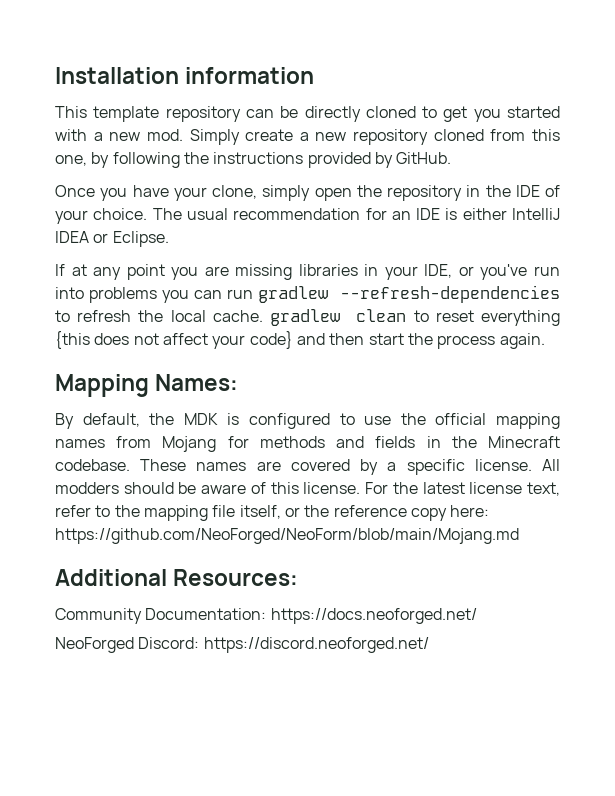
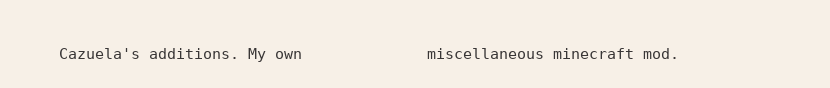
[55,67,315,84] [55,106,561,122] [55,129,560,145] [55,152,452,168] [55,185,560,201] [55,208,561,224] [55,231,169,247] [55,264,560,280] [55,285,560,303] [55,309,560,326] [55,331,545,349] [55,374,239,397] [55,413,561,429] [55,436,560,452] [55,459,560,475] [55,482,561,496] [55,505,490,521] [55,528,519,544] [55,569,299,586] [55,608,477,624] [55,637,429,653] Installation information // This template repository can be directly cloned to get you started with a new mod. Simply create a new repository cloned from this one, by following the instructions provided by GitHub. // Once you have your clone, simply open the repository in the IDE of your choice. The usual recommendation for an IDE is either IntelliJ IDEA or Eclipse. // If at any point you are missing libraries in your IDE, or you've run into problems you can run gradlew --refresh-dependencies to refresh the local cache. gradlew clean to reset everything {this does not affect your code} and then start the process again. // Mapping Names: // By default, the MDK is configured to use the official mapping names from Mojang for methods and fields in the Minecraft codebase. These names are covered by a specific license. All modders should be aware of this license. For the latest license text, refer to the mapping file itself, or the reference copy here: https://github.com/NeoForged/NeoForm/blob/main/Mojang.md // Additional Resources: // Community Documentation: https://docs.neoforged.net/ // NeoForged Discord: https://discord.neoforged.net/ -> [59,48,679,62] Cazuela's additions. My own miscellaneous minecraft mod.

